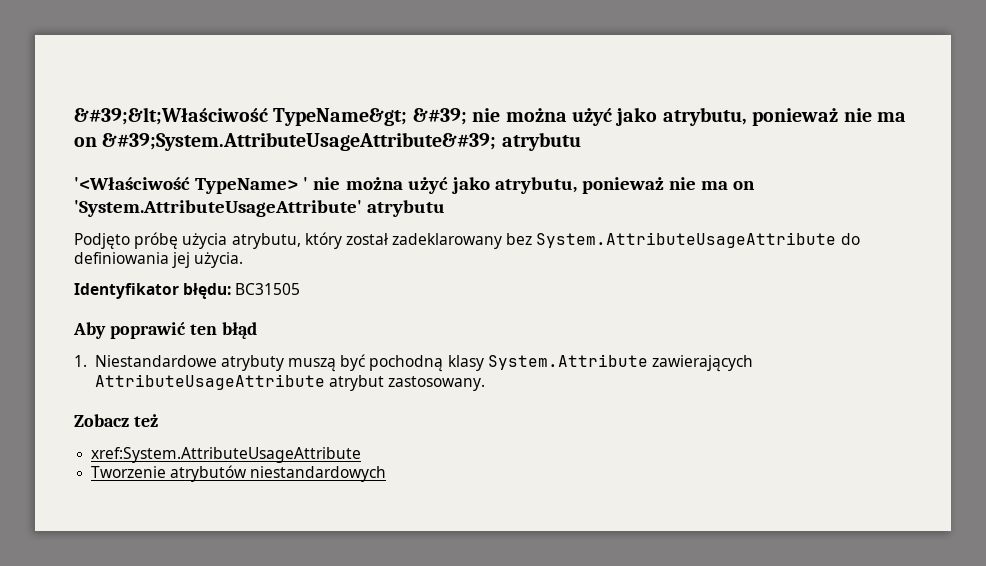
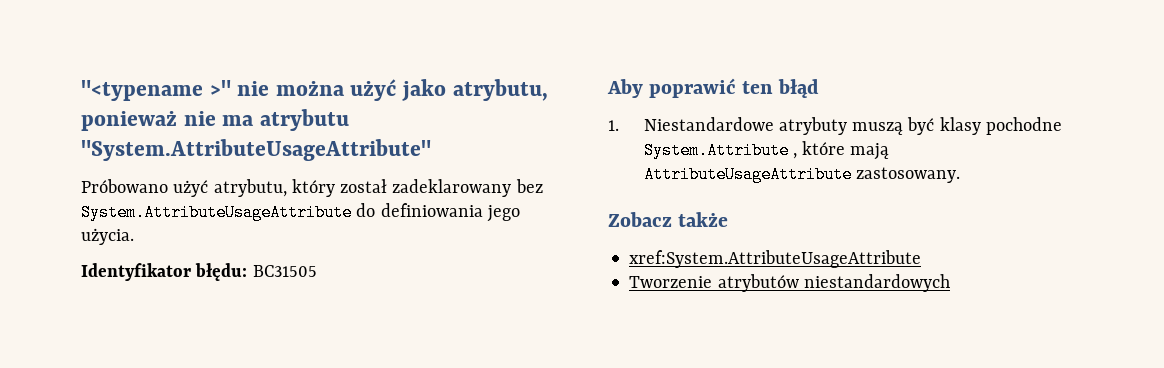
[74,107,906,126] [74,132,581,151] [74,177,756,194] [74,200,446,217] [74,232,228,249] &#39;&lt;Właściwość TypeName&gt; &#39; nie można użyć jako atrybutu, ponieważ nie ma on &#39;System.AttributeUsageAttribute&#39; atrybutu // '<Właściwość TypeName> ' nie można użyć jako atrybutu, ponieważ nie ma on 'System.AttributeUsageAttribute' atrybutu // Podjęto próbę użycia -> [81,79,548,101] [81,109,349,131] [81,139,431,161] [81,179,209,197] "<typename >" nie można użyć jako atrybutu, ponieważ nie ma atrybutu "System.AttributeUsageAttribute" // Próbowano użyć
[172,252,191,268] jej -> [486,205,520,222] jego
[369,354,754,372] [94,374,384,391] pochodną klasy System.Attribute zawierających AttributeUsageAttribute atrybut -> [939,117,1062,135] [643,141,890,160] [643,166,852,183] klasy pochodne System.Attribute , które mają AttributeUsageAttribute
[133,414,158,427] też -> [678,212,729,227] także

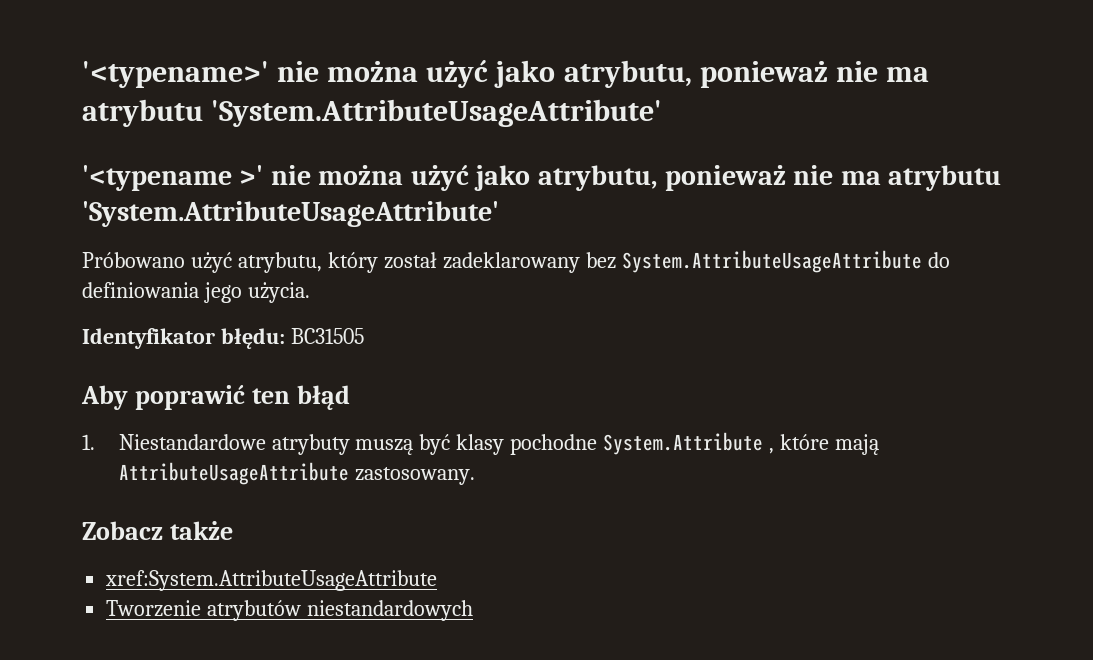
[81,79,548,101] [81,109,349,131] [81,139,431,161] "<typename >" nie można użyć jako atrybutu, ponieważ nie ma atrybutu "System.AttributeUsageAttribute" -> [82,60,929,88] [82,99,663,127] [82,165,1002,191] [82,201,499,227] '<typename>' nie można użyć jako atrybutu, ponieważ nie ma atrybutu 'System.AttributeUsageAttribute' // '<typename >' nie można użyć jako atrybutu, ponieważ nie ma atrybutu 'System.AttributeUsageAttribute'

